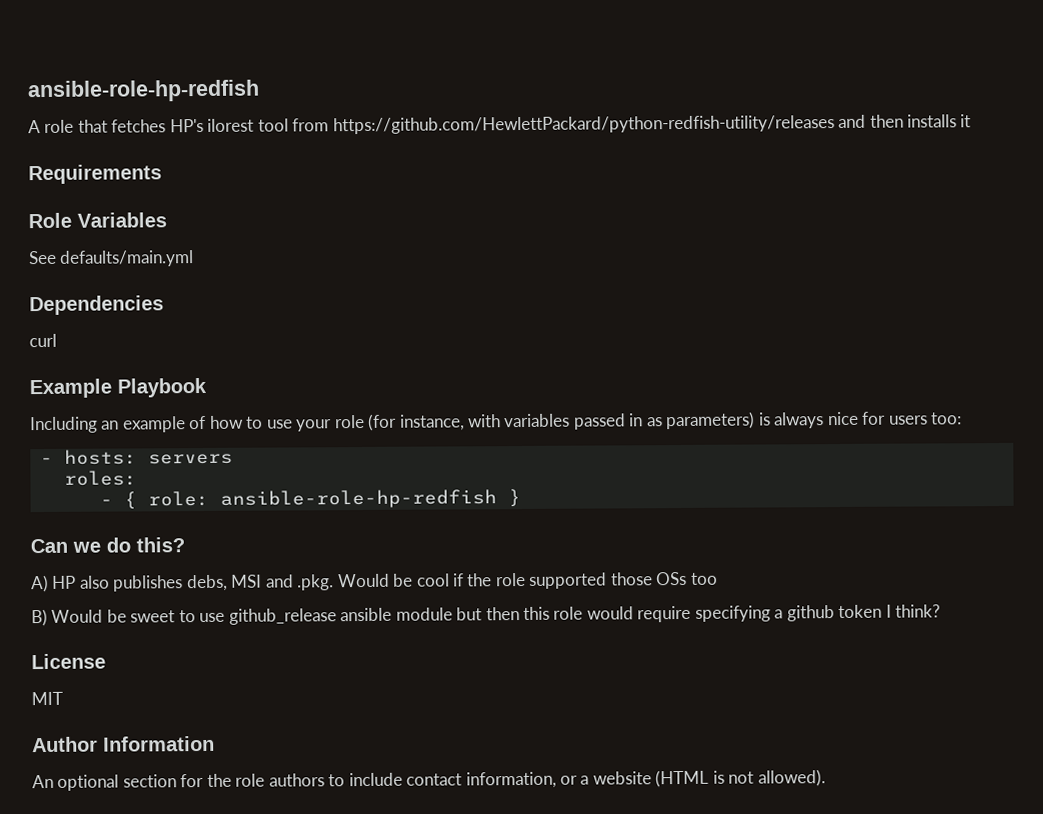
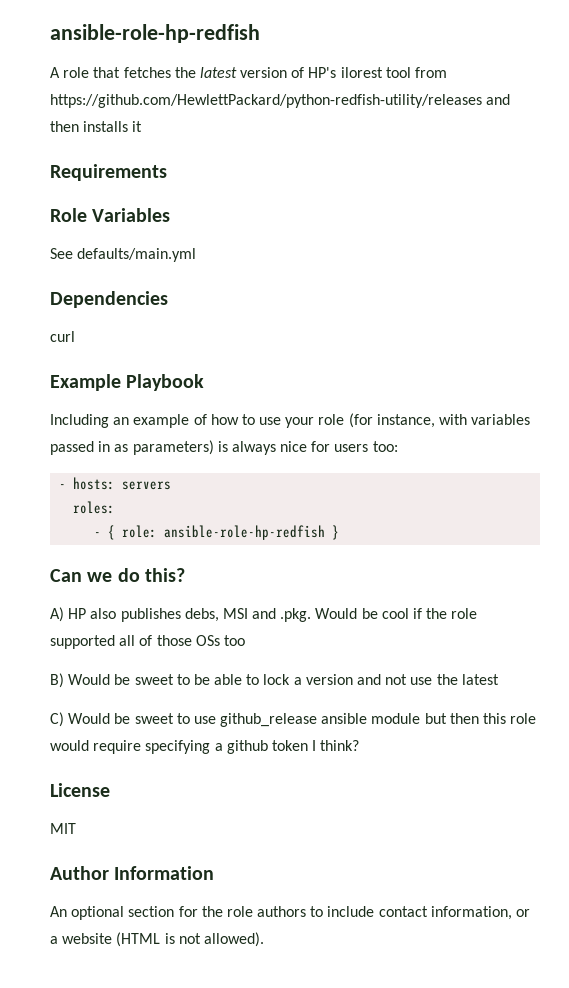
(167, 126) none -> [174,67,305,78] the latest version of
(608, 580) none -> [119,635,153,646] all of
(196, 616) none -> [193,674,499,685] [50,712,190,727] be able to lock a version and not use the latest // C) Would be sweet to

